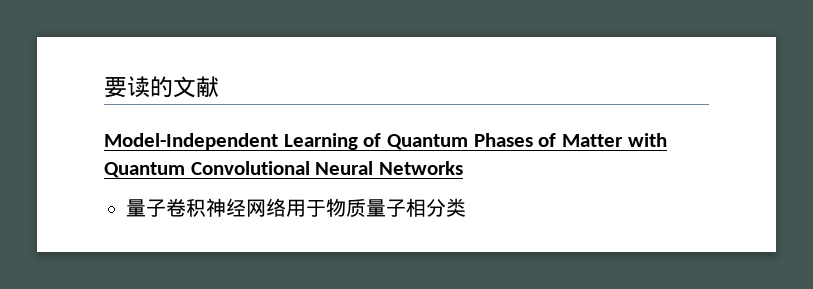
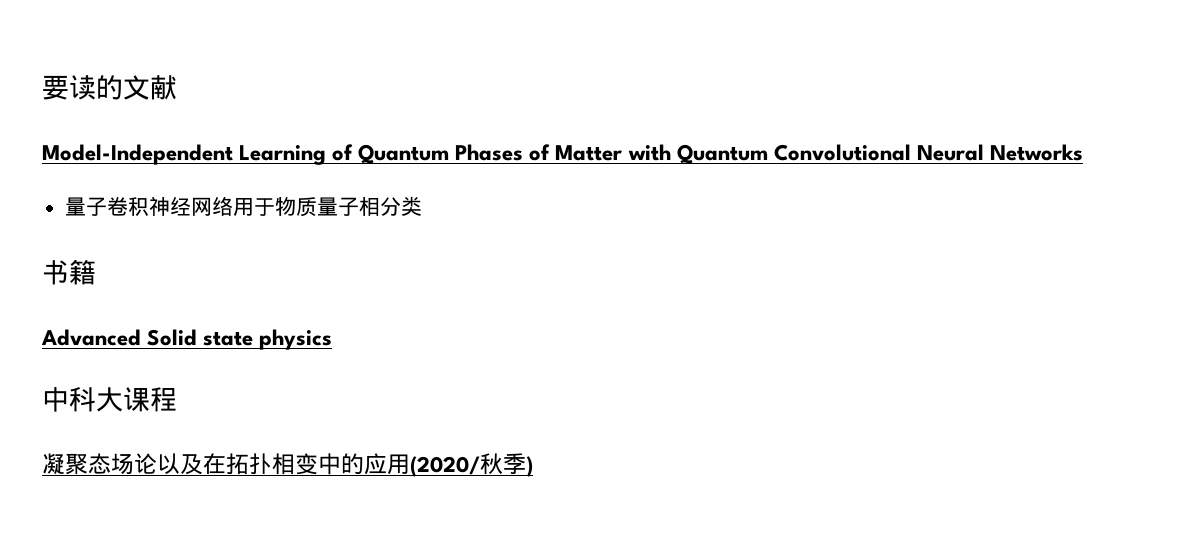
(466, 207) none -> [42,259,96,285] [41,329,333,350] [42,387,177,412] [42,453,533,477] // 书籍 // Advanced Solid state physics // 中科大课程 // 凝聚态场论以及在拓扑相变中的应用(2020/秋季)

